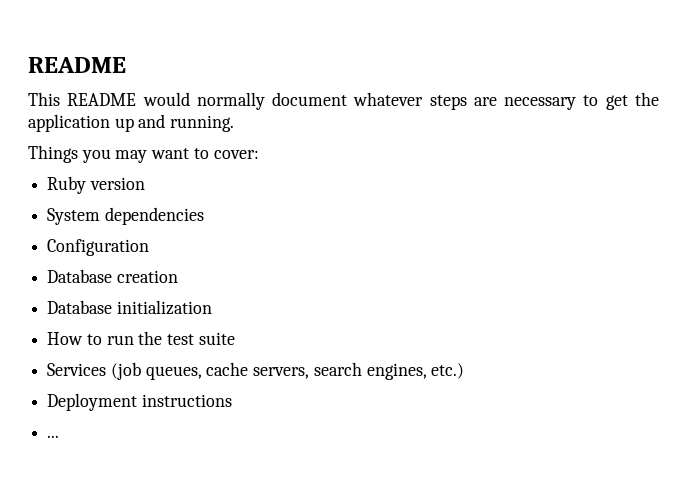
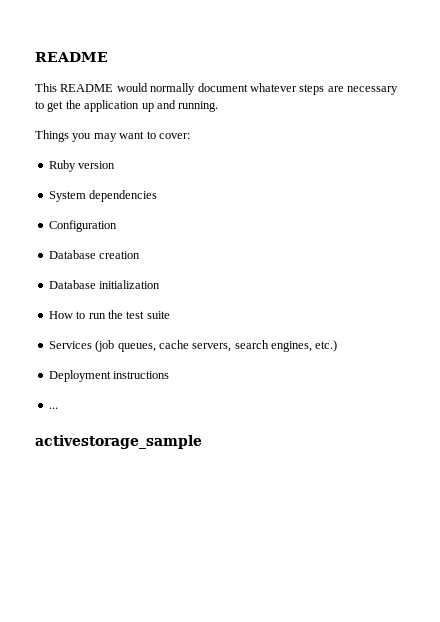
(60, 436) none -> [35,435,202,449] // activestorage_sample

